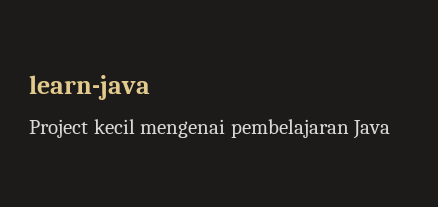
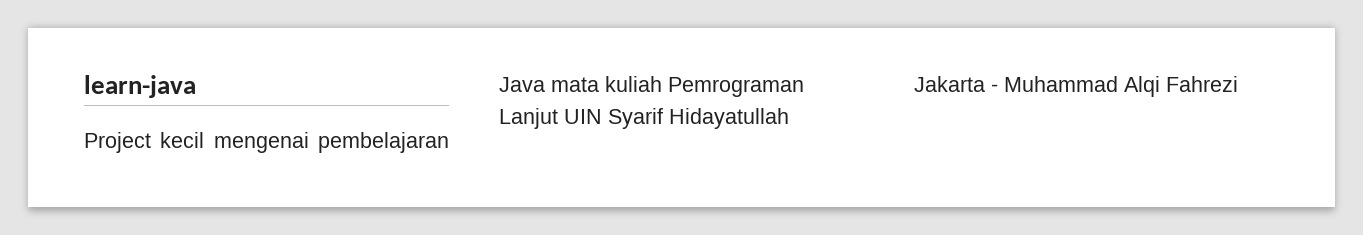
(391, 129) none -> [551,76,804,97] [499,108,789,129] [914,76,1238,97] mata kuliah Pemrograman Lanjut UIN Syarif Hidayatullah Jakarta - Muhammad Alqi Fahrezi

